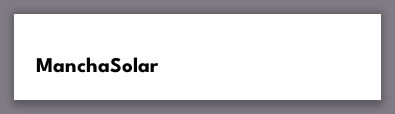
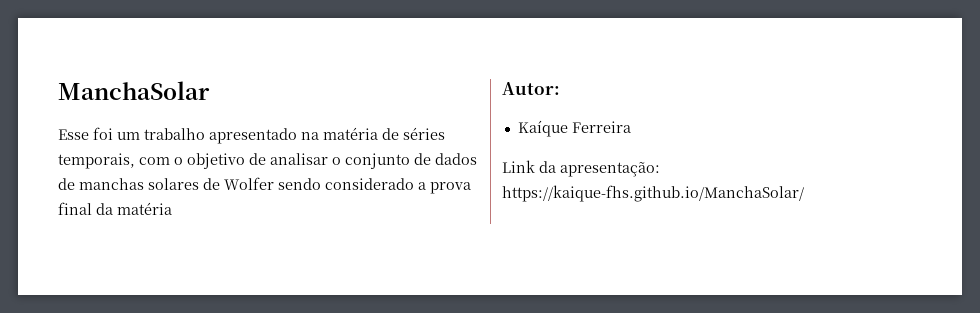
(159, 65) none -> [58,127,445,144] [58,153,477,169] [58,177,471,194] [58,202,172,215] [502,82,560,95] [517,120,631,137] [502,160,660,177] [502,185,804,202] // Esse foi um trabalho apresentado na matéria de séries temporais, com o objetivo de analisar o conjunto de dados de manchas solares de Wolfer sendo considerado a prova final da matéria // Autor: // Kaíque Ferreira // Link da apresentação: https://kaique-fhs.github.io/ManchaSolar/

